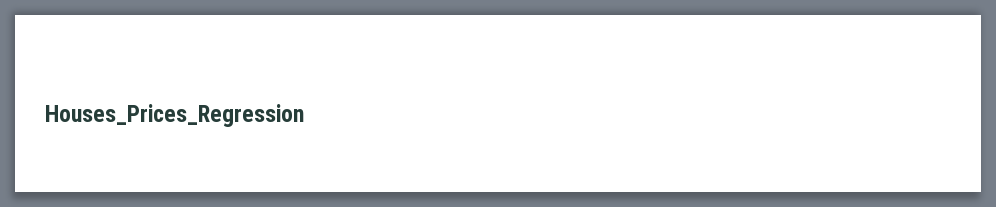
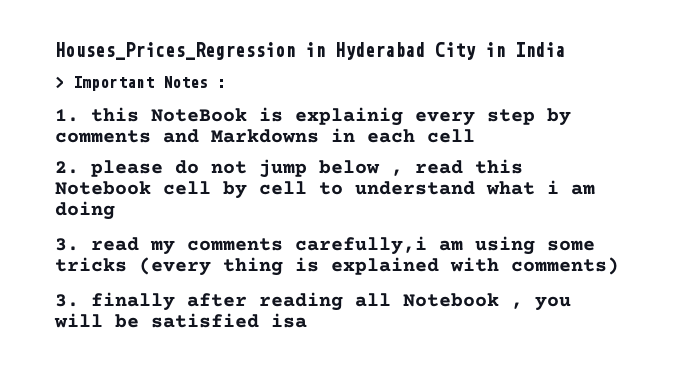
(304, 115) none -> [305,42,565,60] [55,76,226,91] [55,107,571,126] [55,128,475,143] [55,159,523,178] [55,180,595,199] [55,201,115,220] [55,236,595,255] [55,257,619,276] [55,292,571,311] [54,313,307,328] in Hyderabad City in India // > Important Notes : // 1. this NoteBook is explainig every step by comments and Markdowns in each cell // 2. please do not jump below , read this Notebook cell by cell to understand what i am doing // 3. read my comments carefully,i am using some tricks (every thing is explained with comments) // 3. finally after reading all Notebook , you will be satisfied isa

